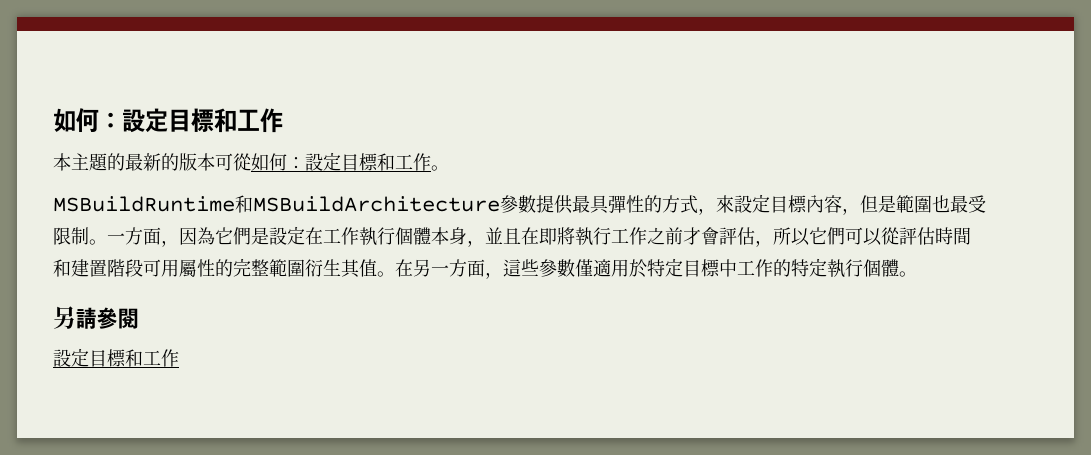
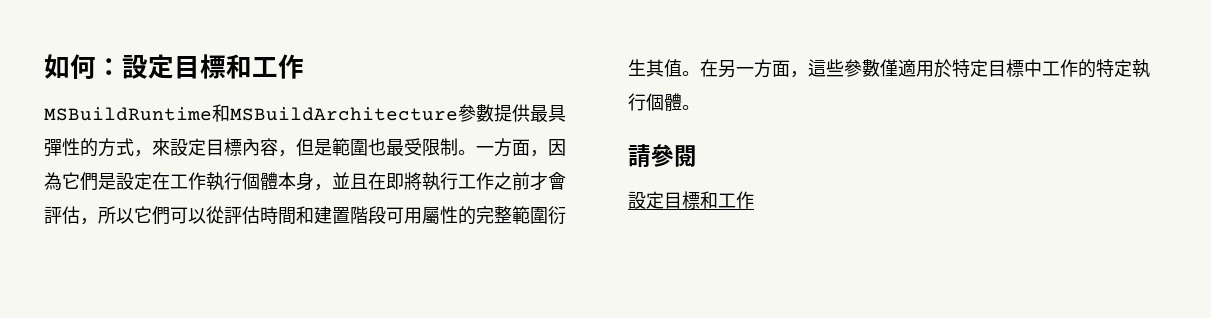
[53,108,283,133] [53,152,449,171] 如何：設定目標和工作 // 本主題的最新的版本可從如何：設定目標和工作。 -> [44,54,304,80] 如何：設定目標和工作
[53,306,76,329] 另 -> (700, 107) none

